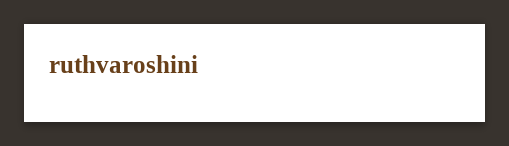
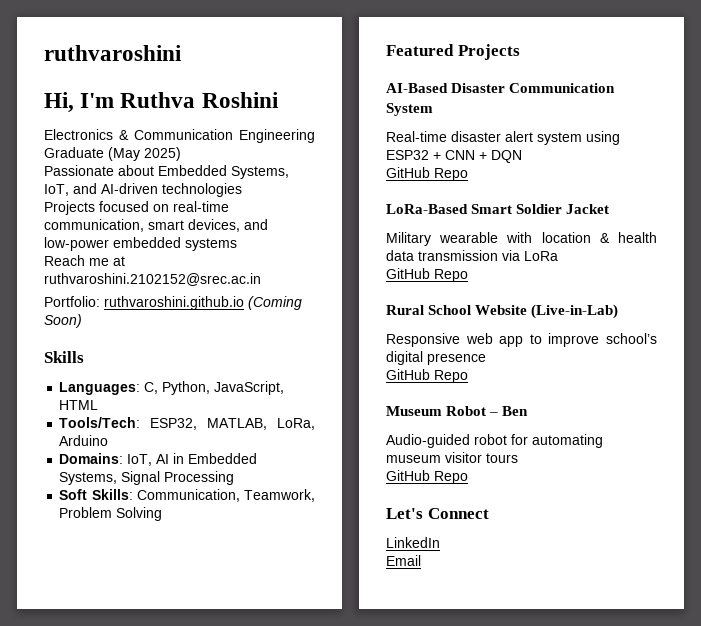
(198, 64) none -> [44,92,279,113] [44,129,315,143] [44,147,181,161] [44,165,289,179] [44,183,242,197] [44,201,229,215] [44,219,268,232] [44,237,237,251] [44,255,125,266] [44,273,261,286] [44,296,302,310] [44,314,82,328] [44,351,84,363] [59,381,285,395] [59,400,99,410] [59,417,315,430] [59,435,109,446] [59,453,258,466] [59,471,235,485] [59,489,315,502] [59,507,163,521] [386,44,520,60] [386,83,616,93] [386,103,433,116] [386,131,620,145] [386,150,522,163] [386,167,468,181] [386,204,610,214] [386,232,657,246] [386,250,558,261] [386,268,468,282] [386,304,619,319] [386,333,657,347] [386,351,486,365] [386,369,468,383] [386,406,529,416] [386,434,603,448] [386,452,518,463] [386,470,468,484] [386,508,489,519] [386,537,440,548] [386,555,421,566] // Hi, I'm Ruthva Roshini // Electronics & Communication Engineering Graduate (May 2025) // Passionate about Embedded Systems, IoT, and AI-driven technologies // Projects focused on real-time communication, smart devices, and low-power embedded systems // Reach me at ruthvaroshini.2102152@srec.ac.in // Portfolio: ruthvaroshini.github.io (Coming Soon) // Skills // Languages: C, Python, JavaScript, HTML // Tools/Tech: ESP32, MATLAB, LoRa, Arduino // Domains: IoT, AI in Embedded Systems, Signal Processing // Soft Skills: Communication, Teamwork, Problem Solving // Featured Projects // AI-Based Disaster Communication System // Real-time disaster alert system using ESP32 + CNN + DQN // GitHub Repo // LoRa-Based Smart Soldier Jacket // Military wearable with location & health data transmission via LoRa // GitHub Repo // Rural School Website (Live-in-Lab) // Responsive web app to improve school’s digital presence // GitHub Repo // Museum Robot – Ben // Audio-guided robot for automating museum visitor tours // GitHub Repo // Let's Connect // LinkedIn // Email

